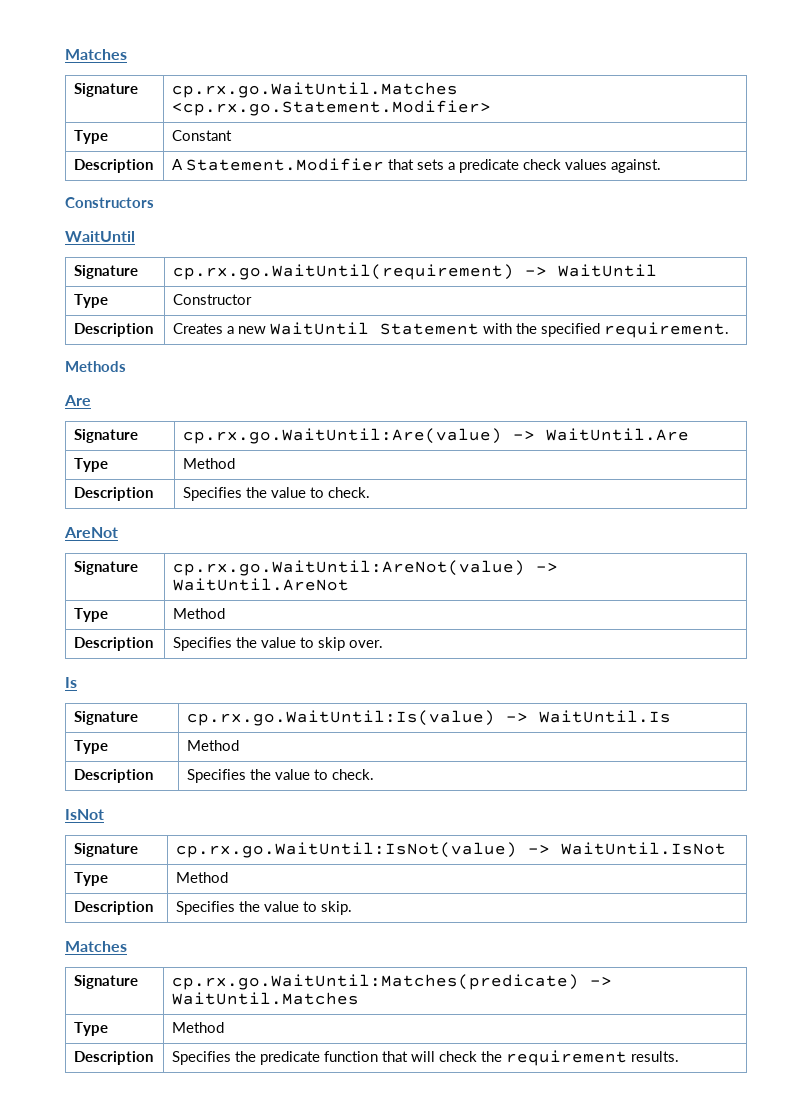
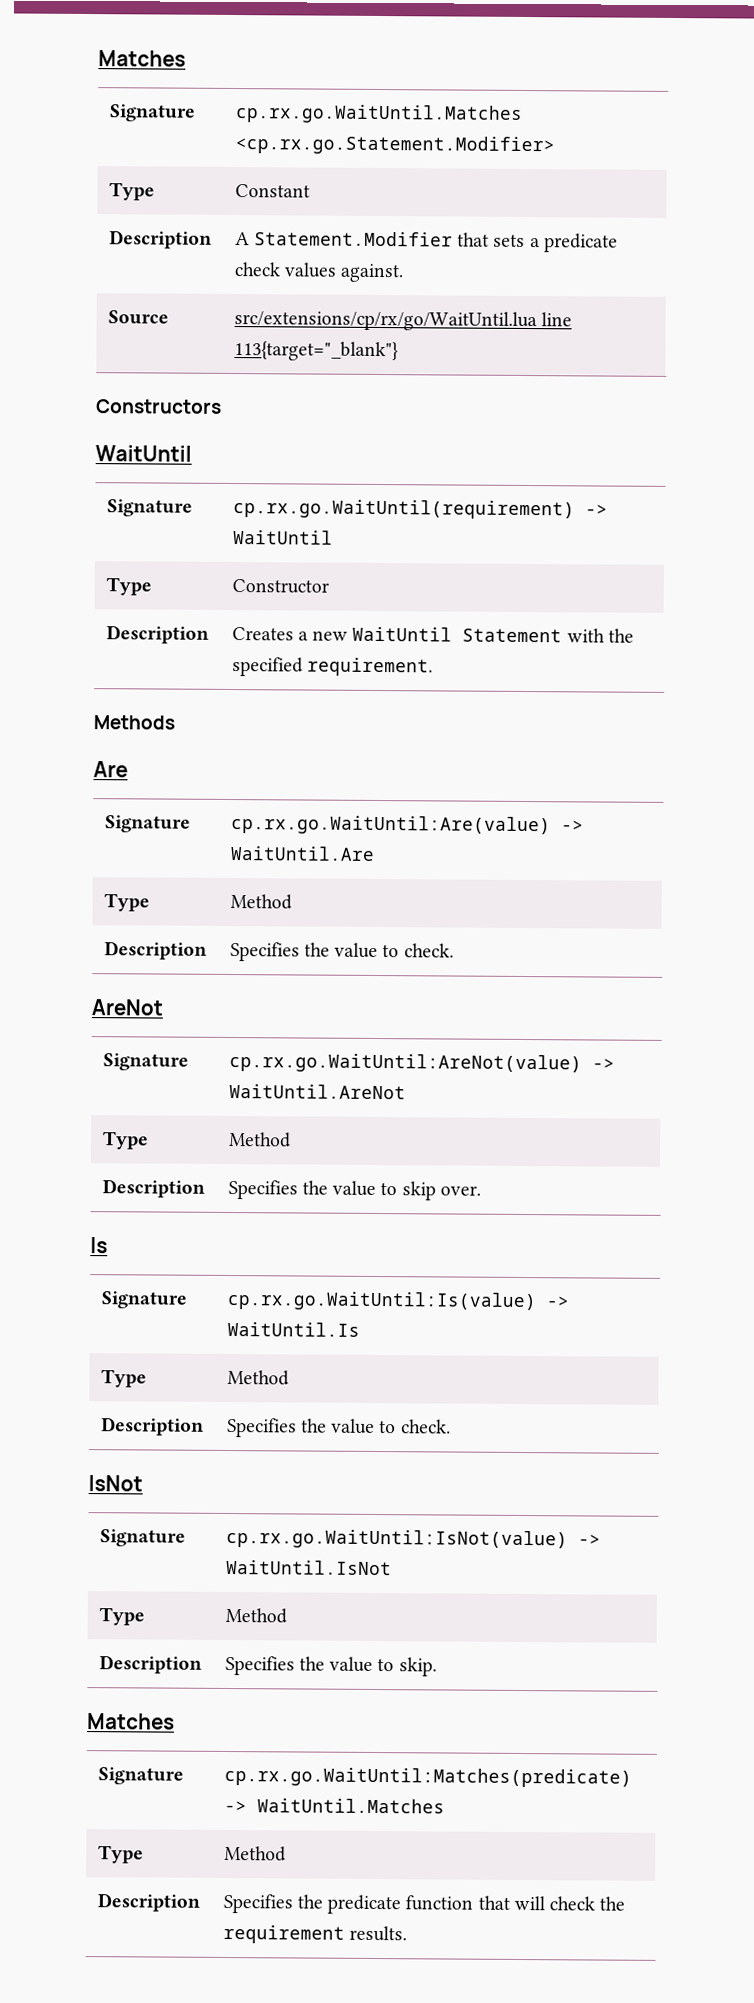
(662, 166) none -> [107,310,169,325] [233,310,572,332] [233,341,399,362] // Source | src/extensions/cp/rx/go/WaitUntil.lua line 113{target="_blank"}

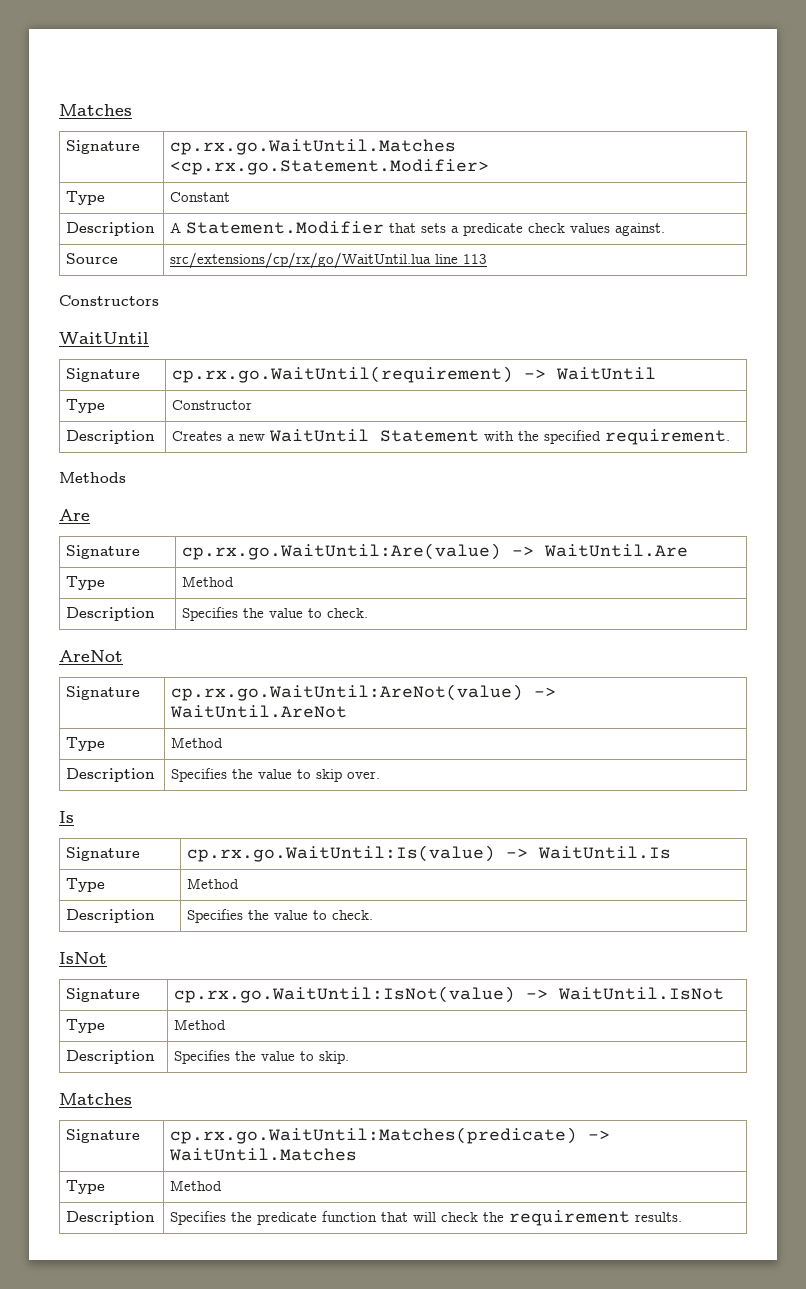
[233,341,399,362] 113{target="_blank"} -> [463,254,488,264] 113

